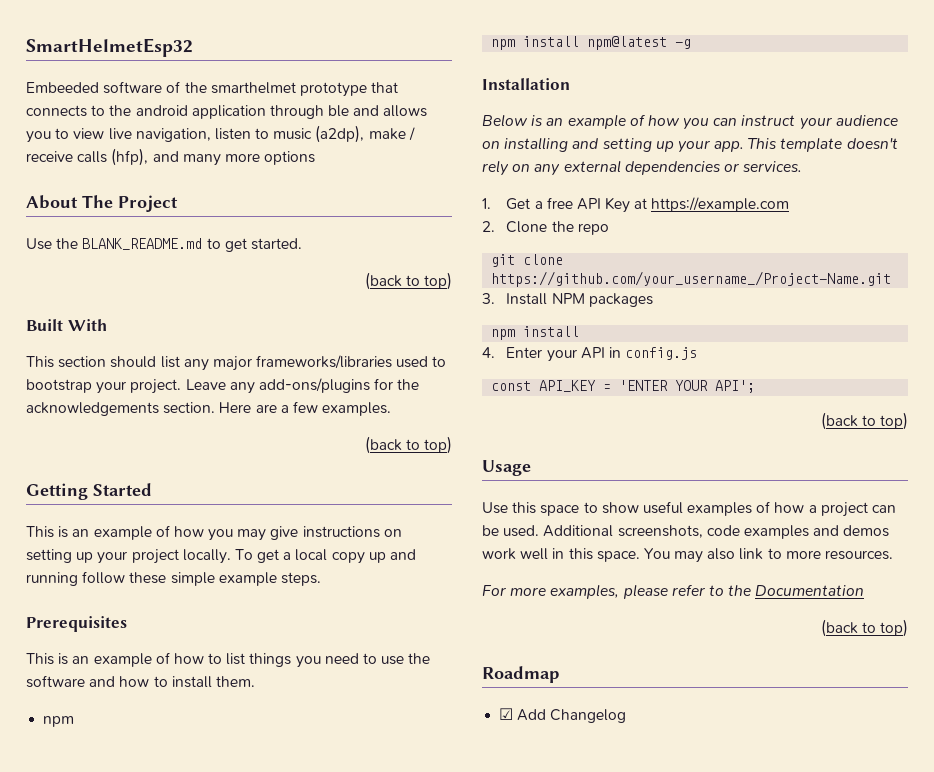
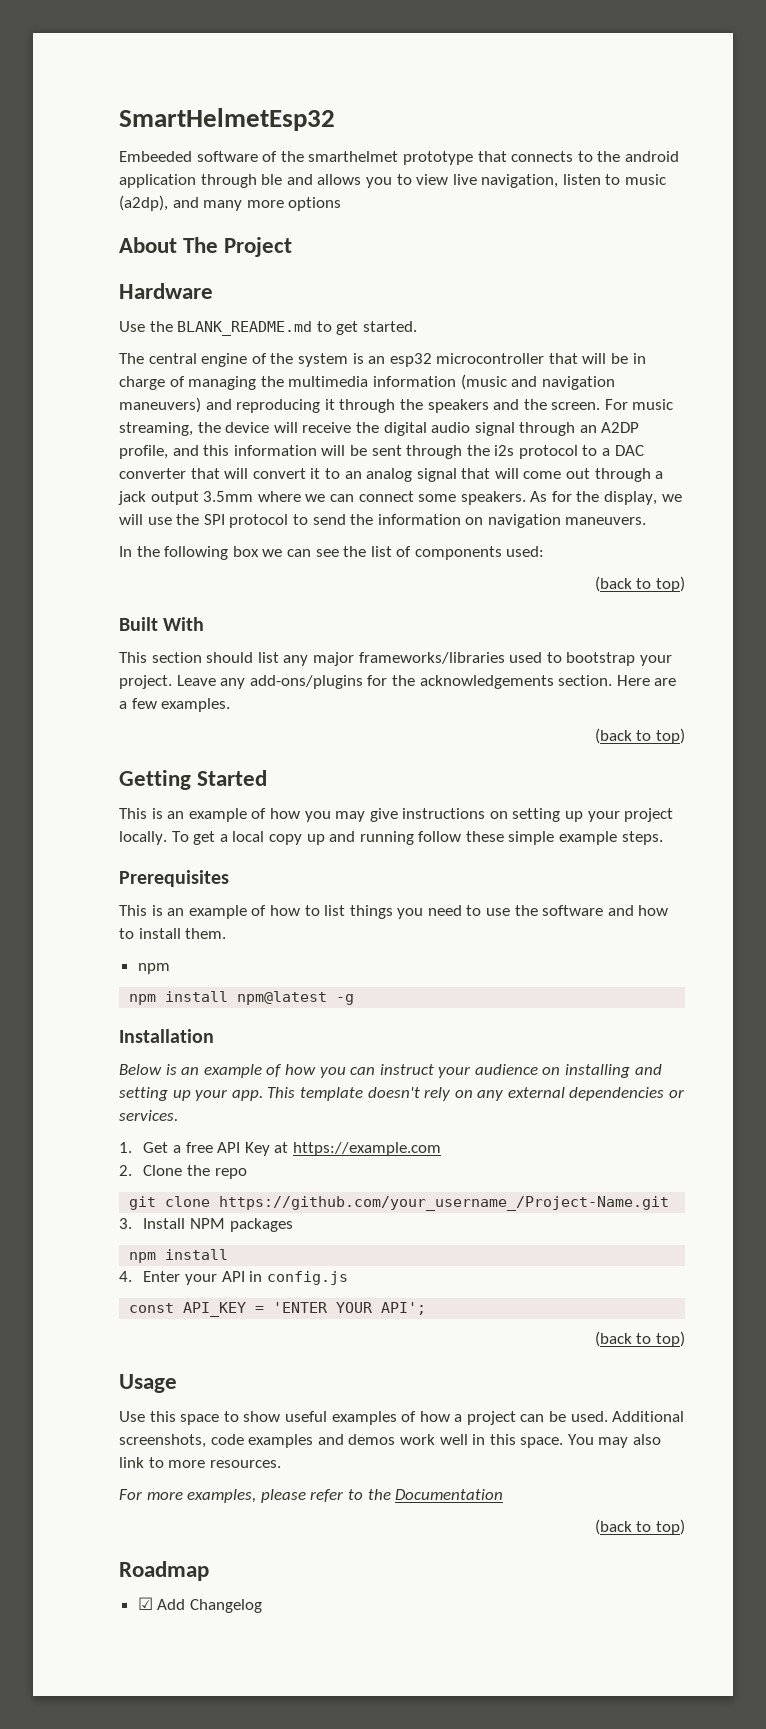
[368,127,415,141] [26,148,149,166] make / receive calls (hfp), -> (168, 203) none
(178, 203) none -> [119,283,213,299] // Hardware
(302, 244) none -> [119,353,646,367] [119,374,615,390] [119,397,674,413] [119,422,640,436] [119,445,644,459] [119,468,664,482] [118,491,682,505] [119,514,647,528] [119,546,545,560] // The central engine of the system is an esp32 microcontroller that will be in charge of managing the multimedia information (music and navigation maneuvers) and reproducing it through the speakers and the screen. For music streaming, the device will receive the digital audio signal through an A2DP profile, and this information will be sent through the i2s protocol to a DAC converter that will convert it to an analog signal that will come out through a jack output 3.5mm where we can connect some speakers. As for the display, we will use the SPI protocol to send the information on navigation maneuvers. // In the following box we can see the list of components used:

